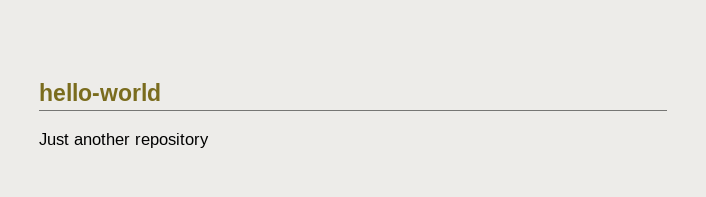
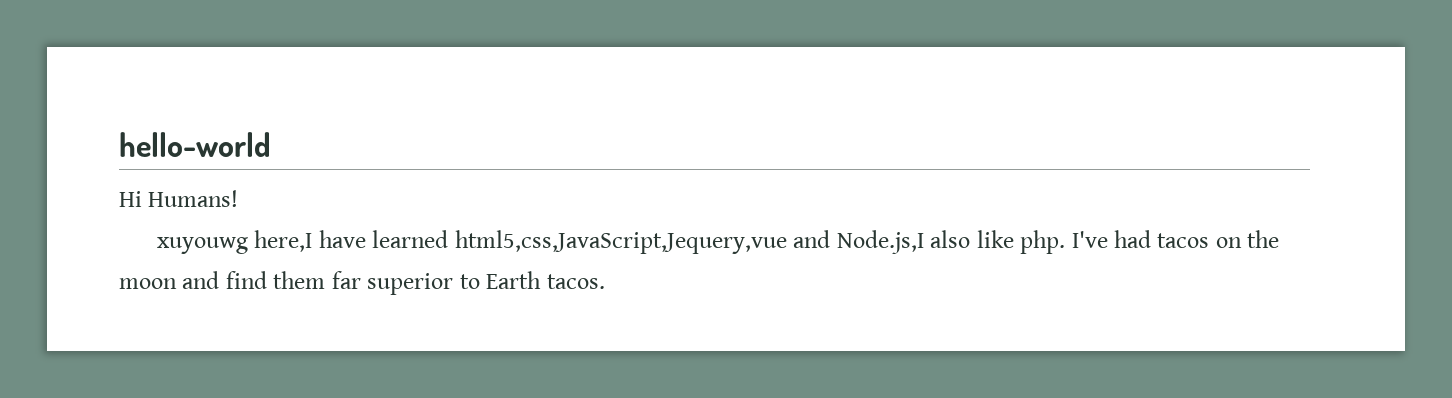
[39,133,209,148] Just another repository -> [119,190,239,207] [156,230,1280,254] [119,271,605,295] Hi Humans! // xuyouwg here,I have learned html5,css,JavaScript,Jequery,vue and Node.js,I also like php. I've had tacos on the moon and find them far superior to Earth tacos.

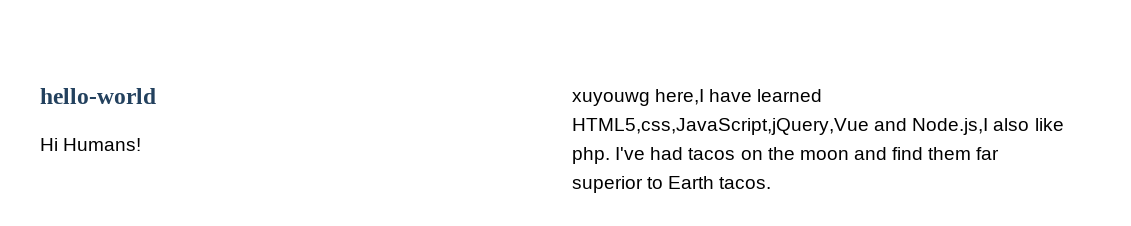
[454,230,787,254] html5,css,JavaScript,Jequery,vue -> [572,118,869,135] HTML5,css,JavaScript,jQuery,Vue

